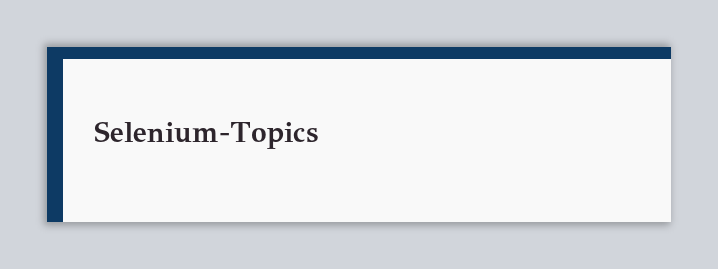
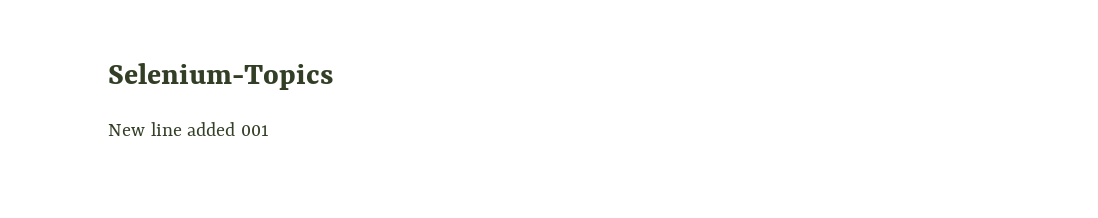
(318, 135) none -> [108,122,270,136] // New line added 001

